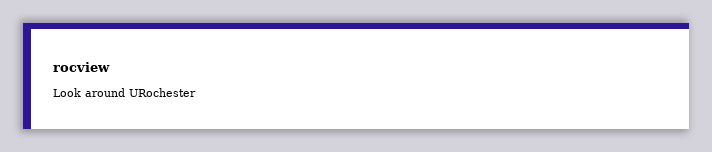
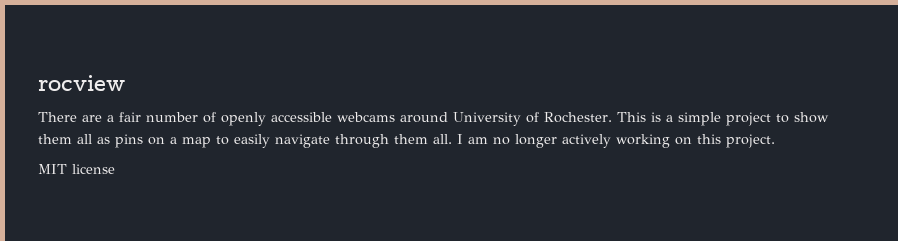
[53,88,196,97] Look around URochester -> [38,112,829,126] [38,134,775,148] [38,164,115,174] There are a fair number of openly accessible webcams around University of Rochester. This is a simple project to show them all as pins on a map to easily navigate through them all. I am no longer actively working on this project. // MIT license

